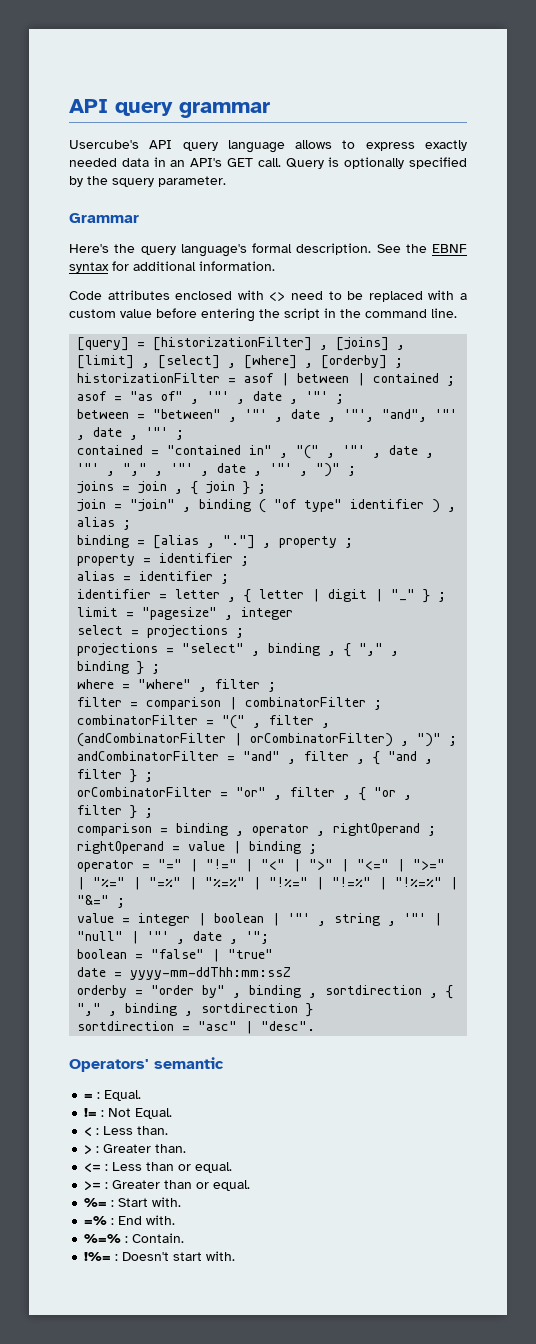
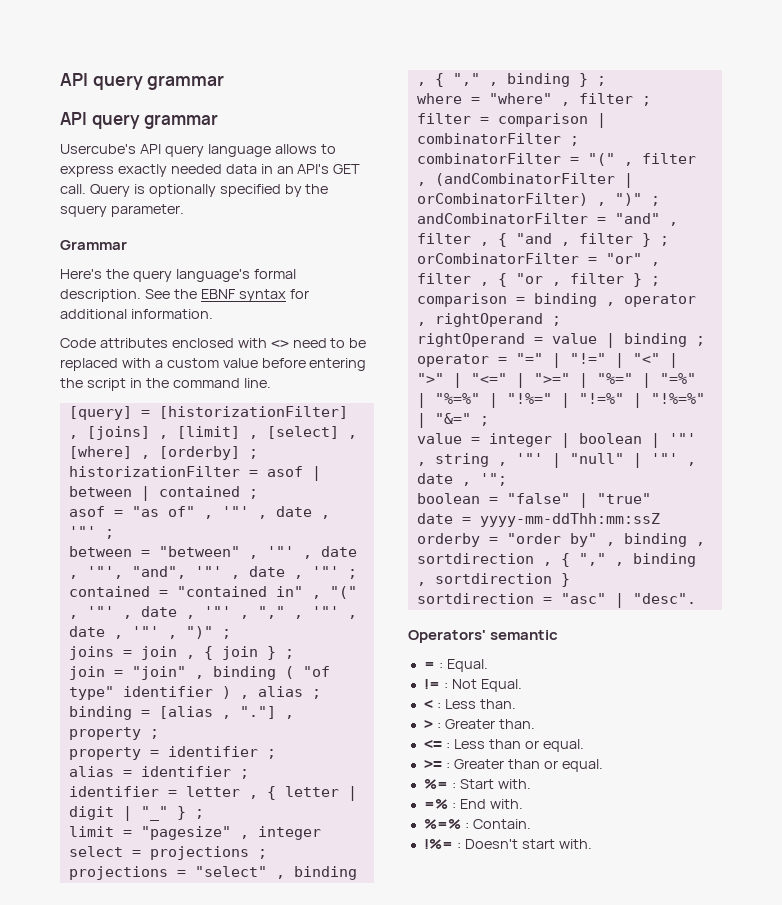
[69,99,270,118] API query grammar -> [60,73,225,90] [60,112,219,129] API query grammar // API query grammar

